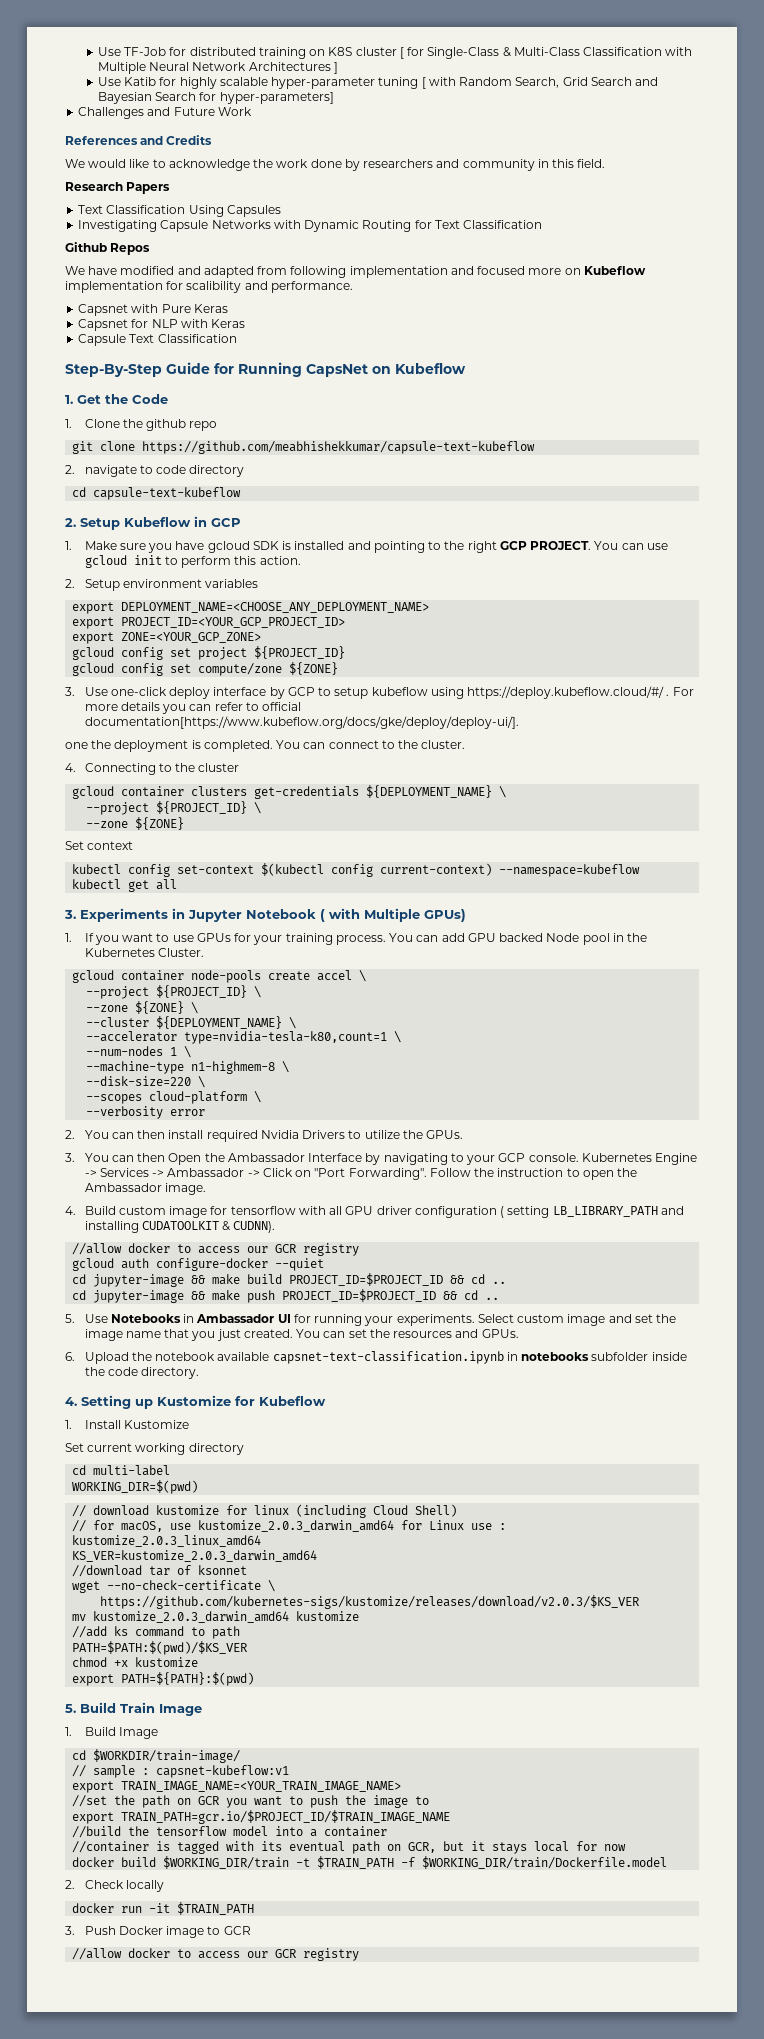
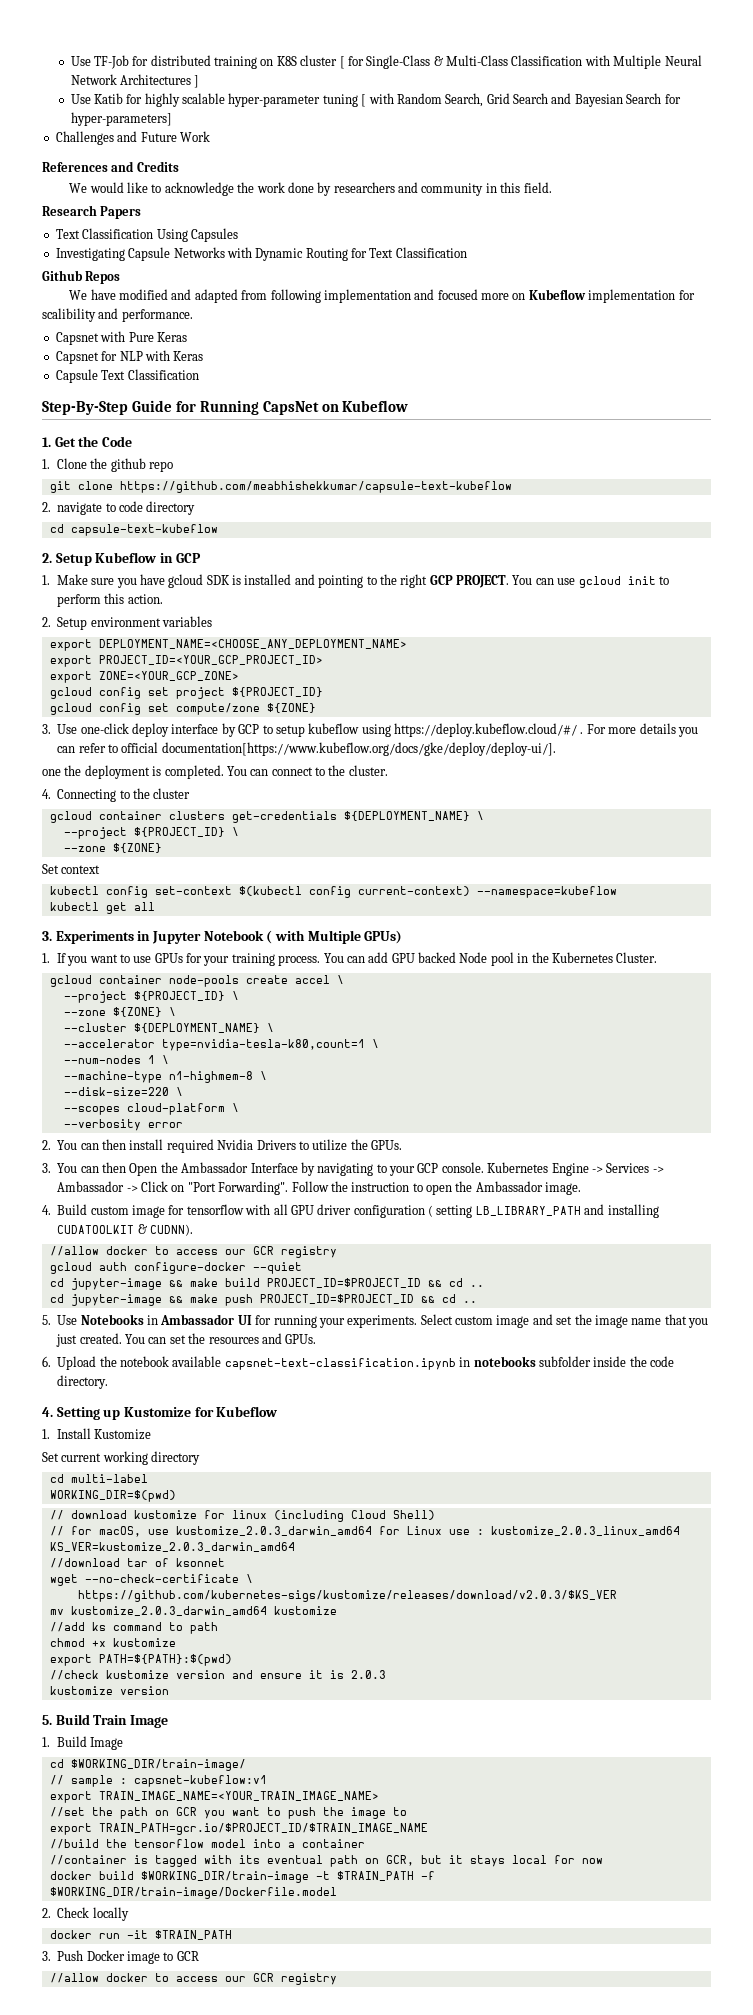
[72,1641,249,1655] // PATH=$PATH:$(pwd)/$KS_VER -> (218, 1628) none
(255, 1679) none -> [49,1670,386,1680] [49,1686,169,1695] // //check kustomize version and ensure it is 2.0.3 // kustomize version
[93,1749,241,1763] $WORKDIR/train-image/ -> [70,1759,246,1771] $WORKING_DIR/train-image/
[163,1856,290,1869] $WORKING_DIR/train -> [140,1871,309,1883] $WORKING_DIR/train-image
[422,1856,668,1869] $WORKING_DIR/train/Dockerfile.model -> [49,1887,337,1899] $WORKING_DIR/train-image/Dockerfile.model

